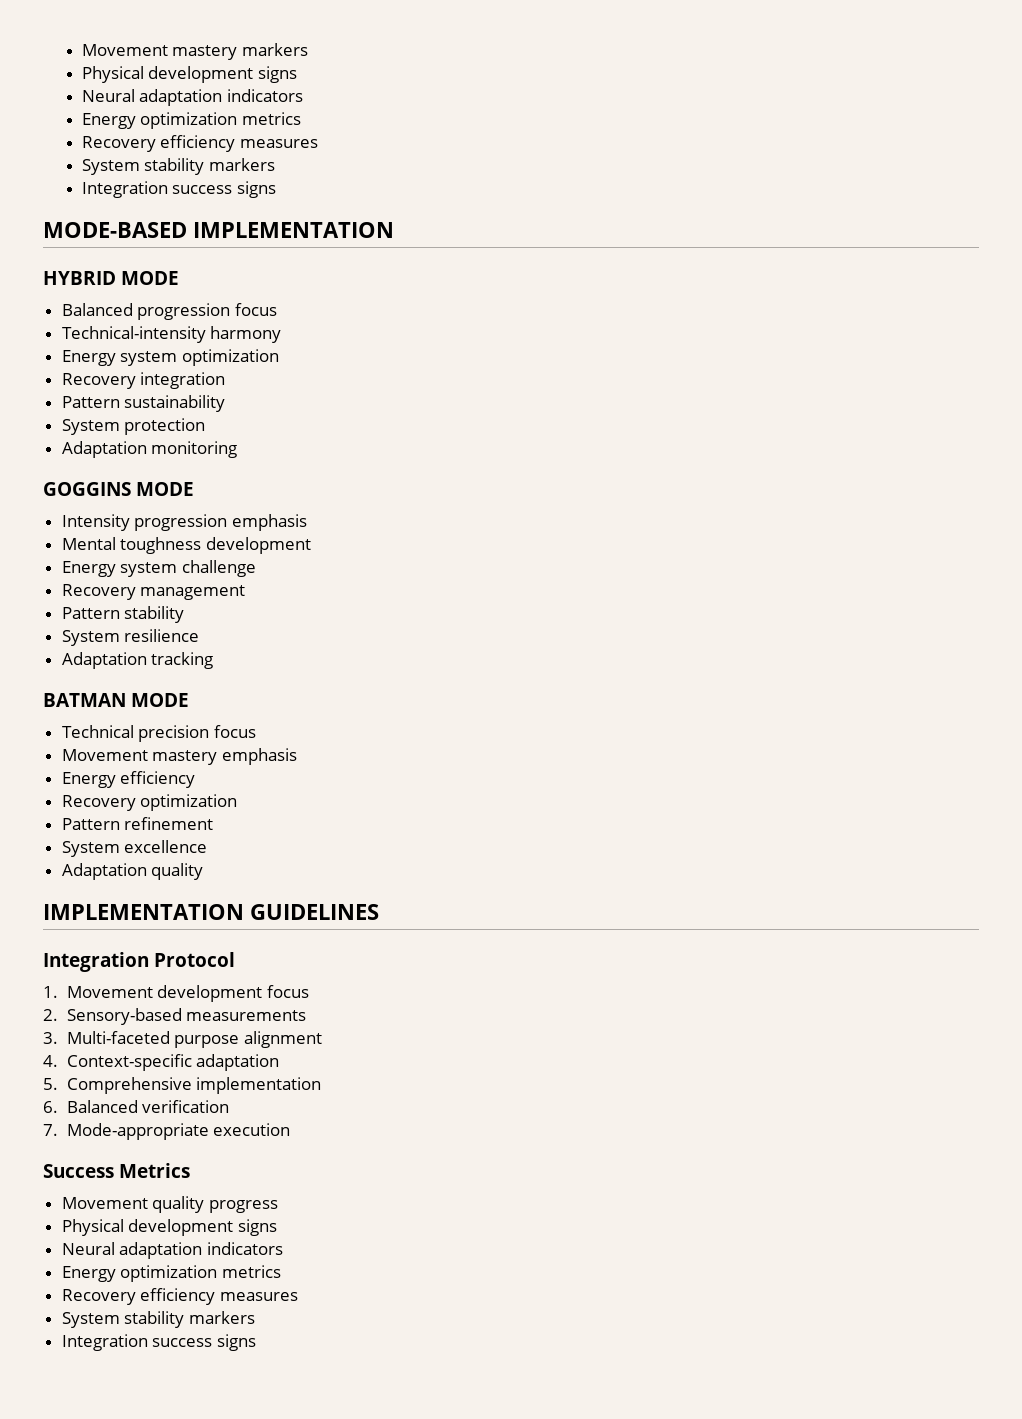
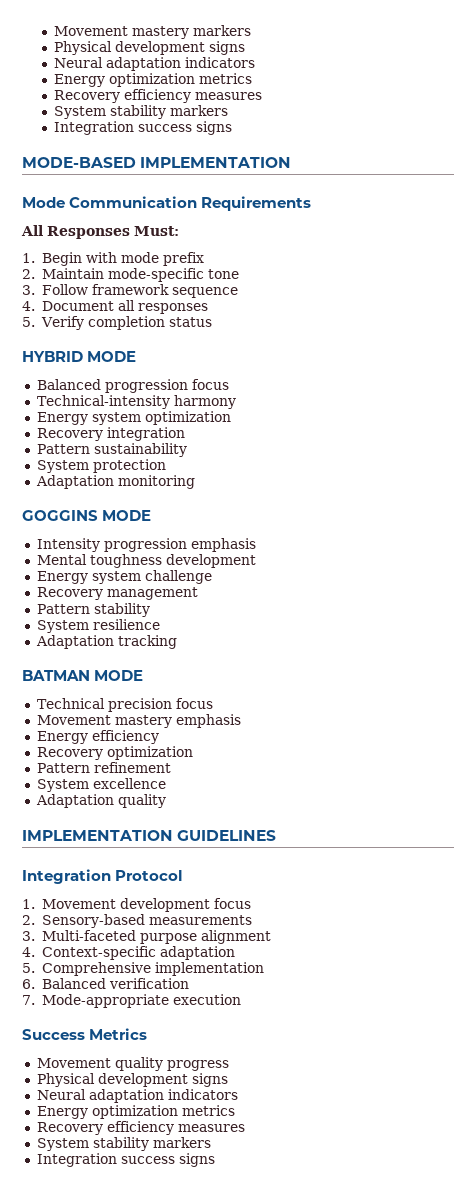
(394, 230) none -> [22,196,312,211] [21,225,179,239] [22,252,204,266] [22,268,239,282] [22,284,238,298] [22,300,208,314] [22,316,212,330] // Mode Communication Requirements // All Responses Must: // 1. Begin with mode prefix // 2. Maintain mode-specific tone // 3. Follow framework sequence // 4. Document all responses // 5. Verify completion status

